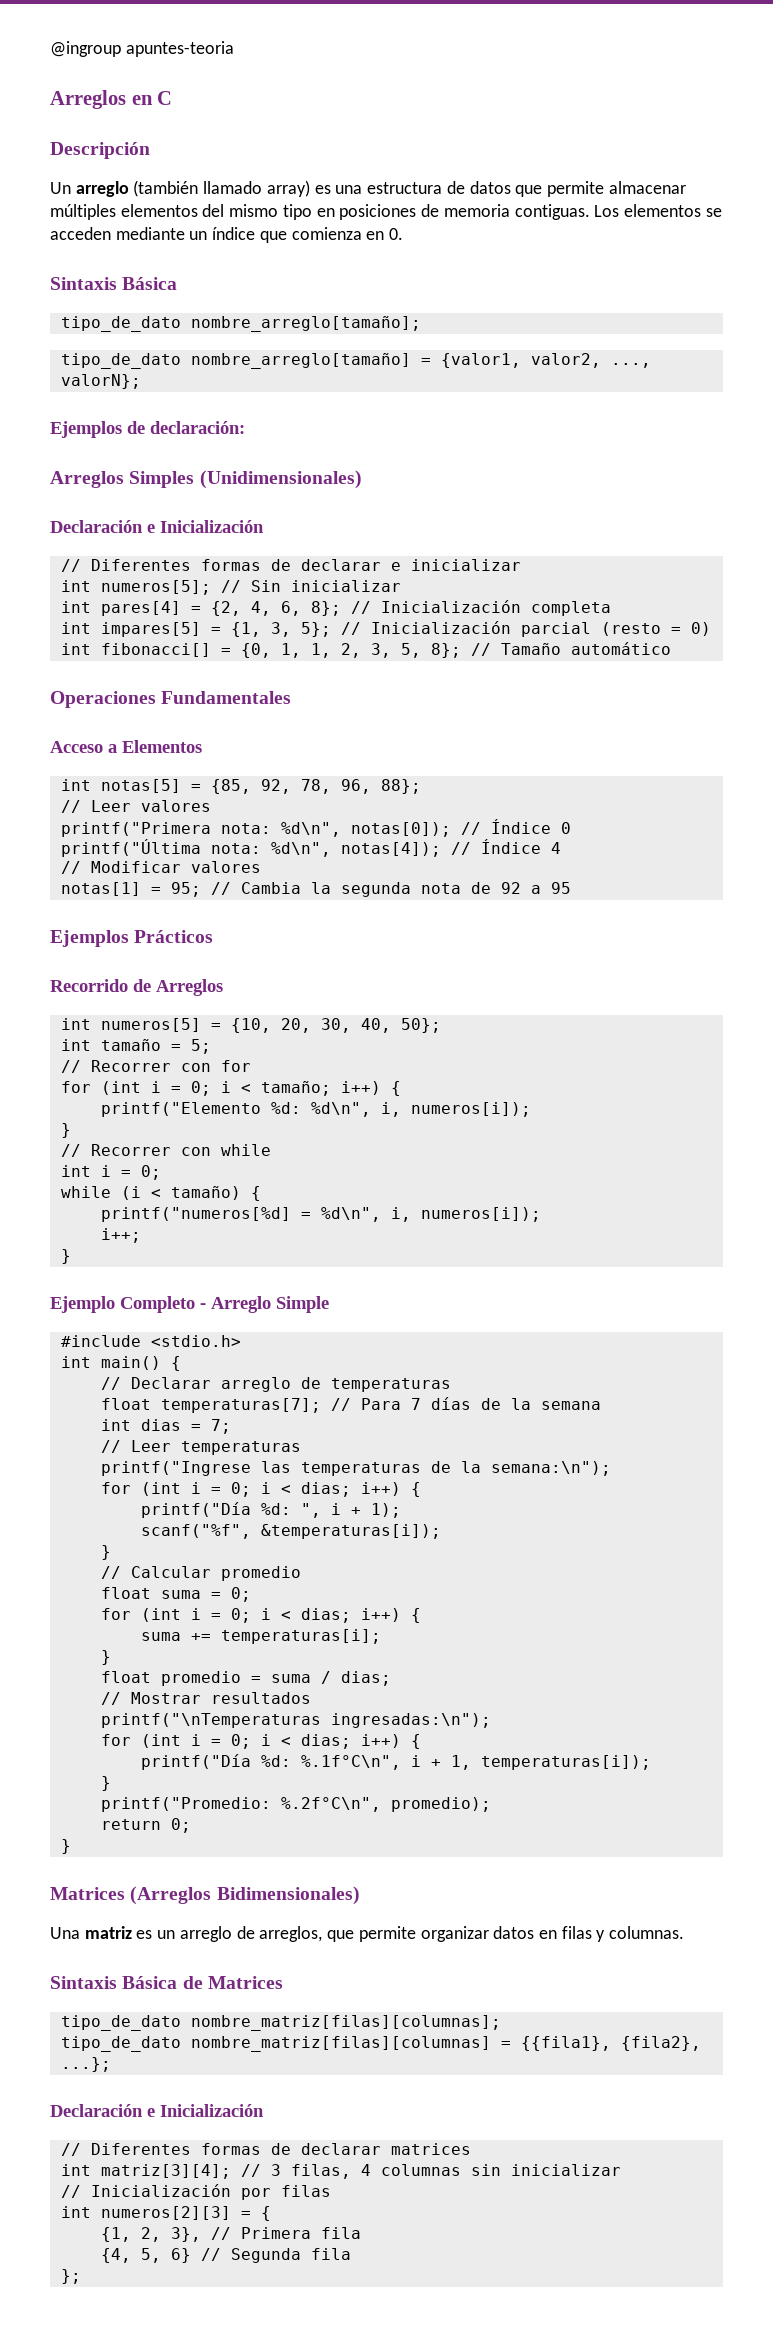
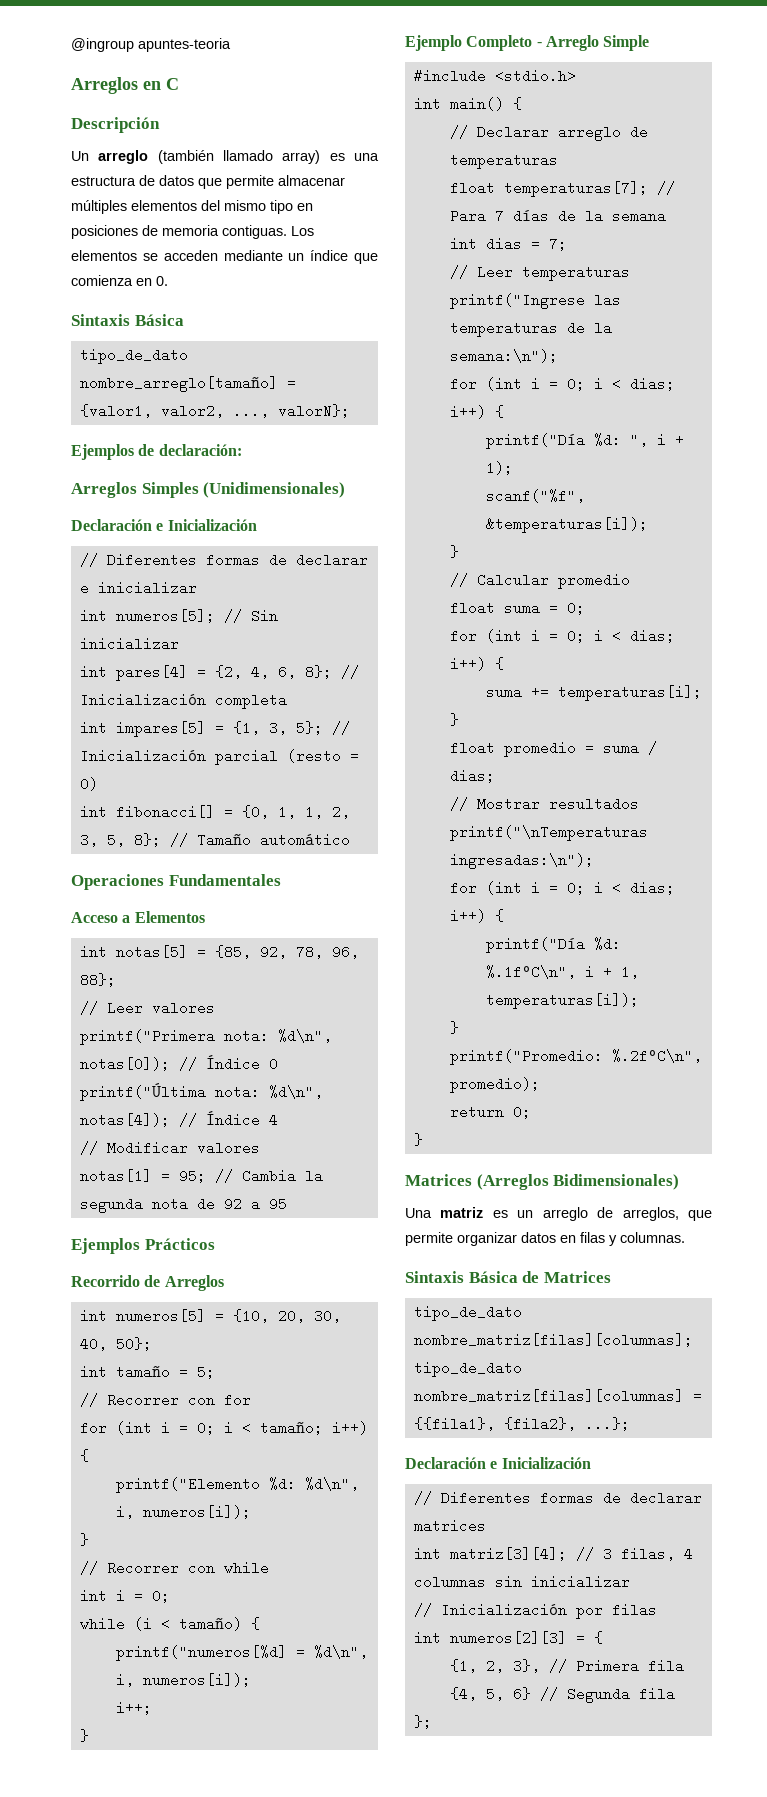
[60,316,421,332] // tipo_de_dato nombre_arreglo[tamaño]; -> (184, 320) none

